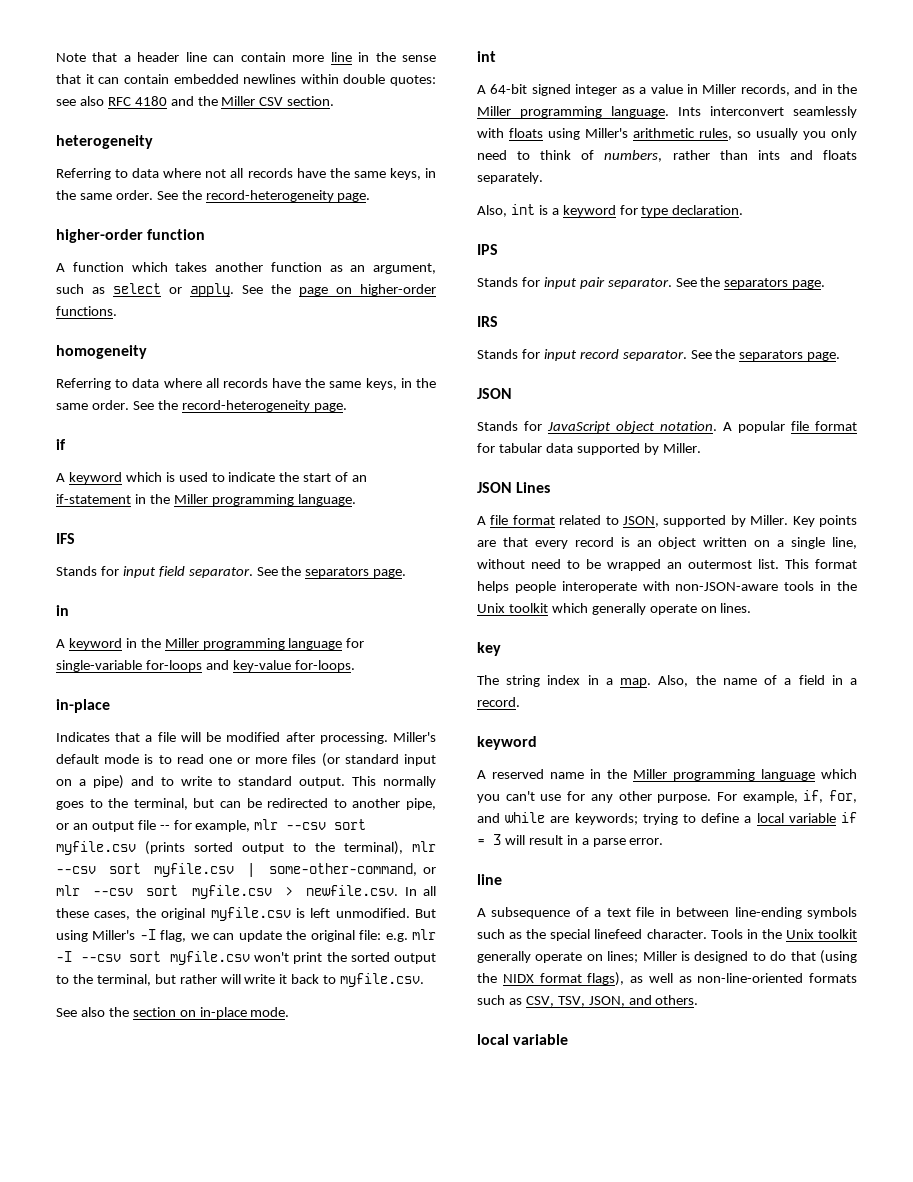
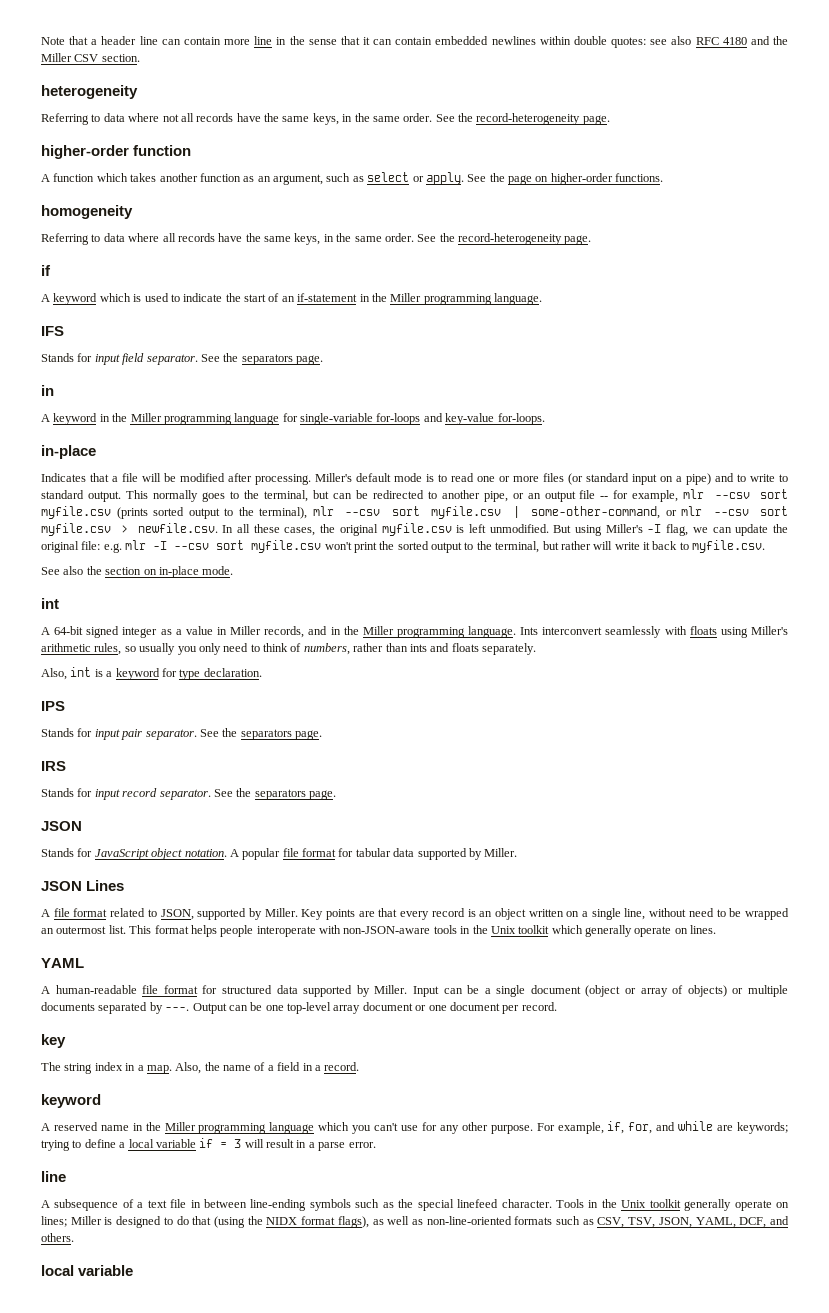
(752, 608) none -> [41,958,84,968] [41,985,788,997] [41,1002,557,1014] // YAML // A human-readable file format for structured data supported by Miller. Input can be a single document (object or array of objects) or multiple documents separated by ---. Output can be one top-level array document or one document per record.
(625, 1001) none -> [695,1217,767,1228] YAML, DCF,

